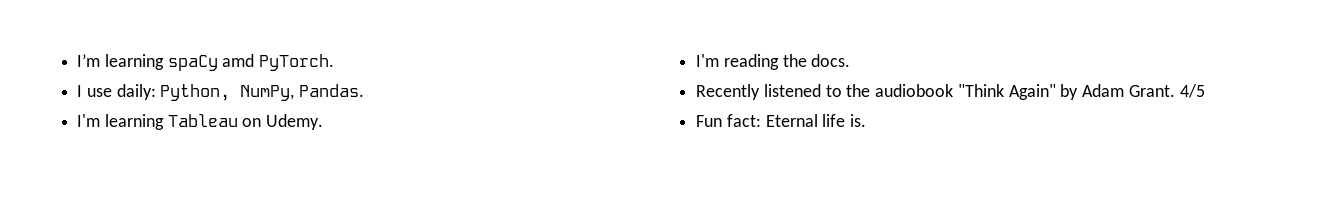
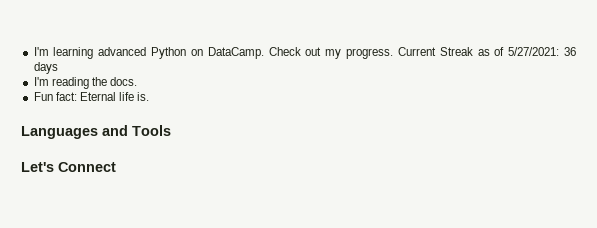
[77,54,335,71] [77,84,365,101] [77,114,324,130] [696,54,851,70] [696,84,1205,100] I’m learning spaCy amd PyTorch. // I use daily: Python, NumPy, Pandas. // I'm learning Tableau on Udemy. // I'm reading the docs. // Recently listened to the audiobook "Think Again" by Adam Grant. 4/5 -> [33,47,576,59] [33,62,58,74] [33,77,137,89] I'm learning advanced Python on DataCamp. Check out my progress. Current Streak as of 5/27/2021: 36 days // I'm reading the docs.
(867, 120) none -> [21,125,171,139] [21,162,116,172] // Languages and Tools // Let's Connect

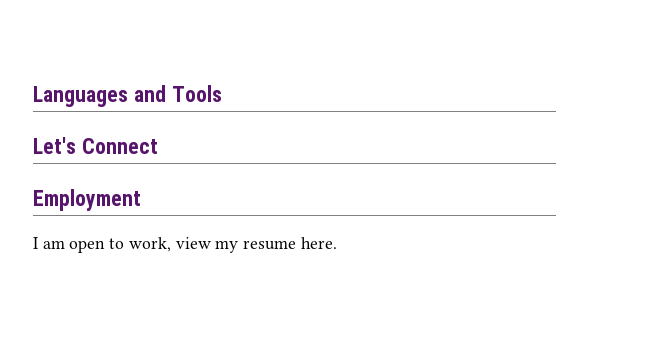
[33,47,576,59] [33,62,58,74] [33,77,137,89] [33,92,150,101] I'm learning advanced Python on DataCamp. Check out my progress. Current Streak as of 5/27/2021: 36 days // I'm reading the docs. // Fun fact: Eternal life is. // -> (33, 96) none
(116, 167) none -> [33,189,141,211] [33,237,337,253] // Employment // I am open to work, view my resume here.

